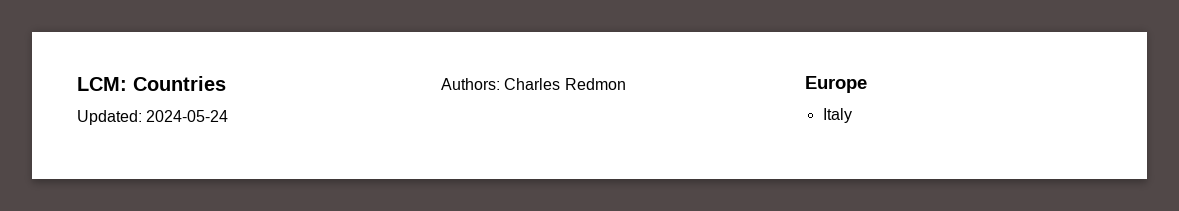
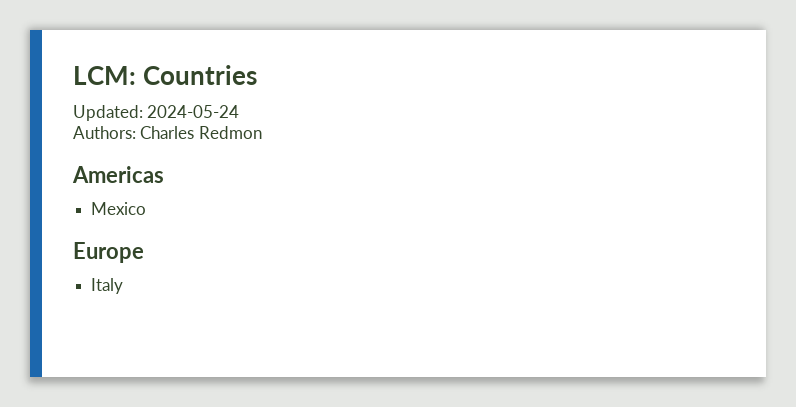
(626, 84) none -> [72,166,164,183] [91,202,147,215] // Americas // Mexico

